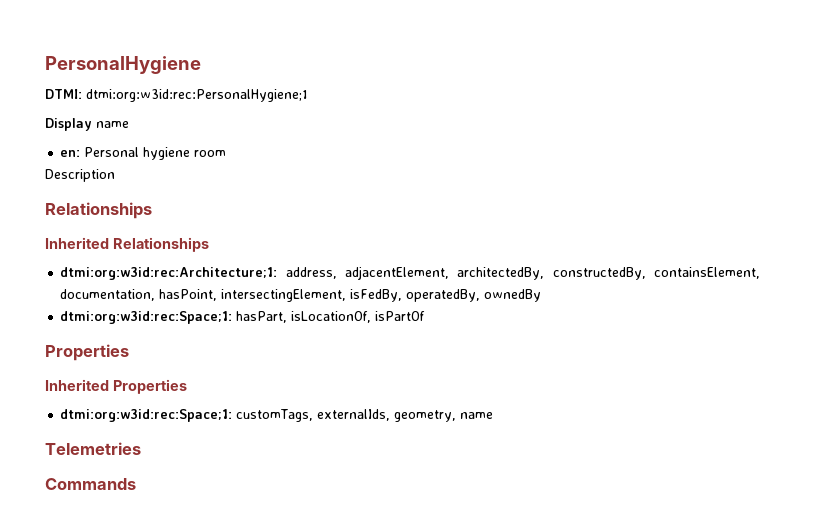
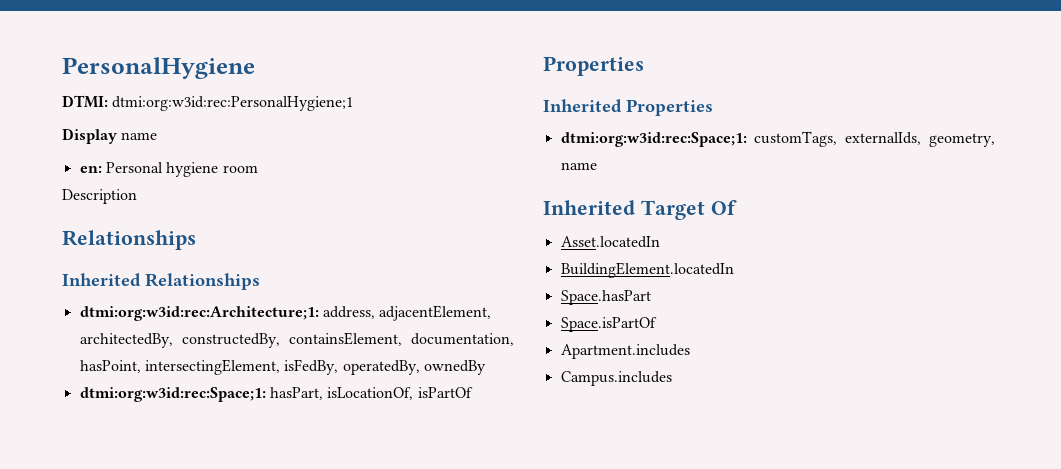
[45,442,141,455] [45,478,136,490] Telemetries // Commands -> [543,200,737,220] [560,236,660,248] [560,262,734,278] [560,290,651,305] [560,317,657,332] [560,344,690,359] [560,371,672,386] Inherited Target Of // Asset.locatedIn // BuildingElement.locatedIn // Space.hasPart // Space.isPartOf // Apartment.includes // Campus.includes

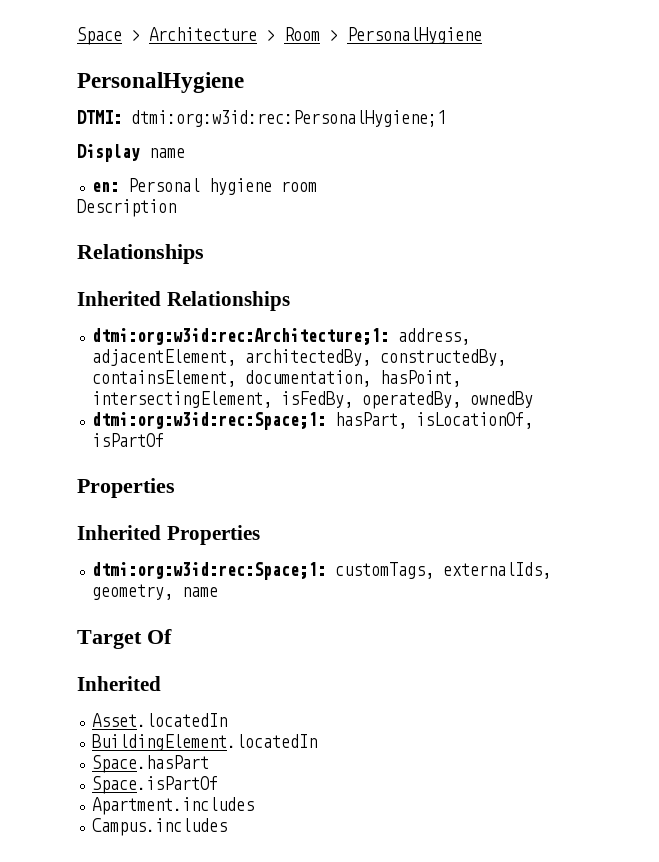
(62, 68) none -> [77,27,482,45] Space > Architecture > Room > PersonalHygiene //
[543,200,635,215] Inherited -> (219, 592) none
(737, 207) none -> [77,676,161,691] // Inherited

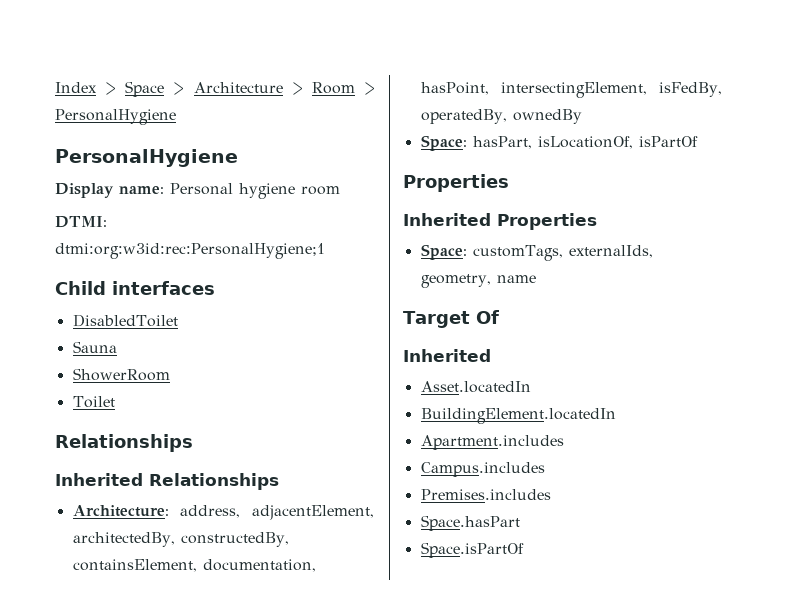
(77, 36) none -> [55,82,116,95] Index >
[77,110,446,127] // DTMI: dtmi:org:w3id:rec:PersonalHygiene;1 -> (238, 158) none
[149,148,185,158] [92,182,120,192] name // en: -> [119,186,164,194] name:
[77,199,176,217] Description -> [55,216,107,228] [55,243,325,259] [55,281,215,295] [72,314,178,327] [72,341,117,353] [72,368,170,381] [72,396,115,408] DTMI: dtmi:org:w3id:rec:PersonalHygiene;1 // Child interfaces // DisabledToilet // Sauna // ShowerRoom // Toilet
[92,328,390,345] dtmi:org:w3id:rec:Architecture;1: -> [72,505,169,517] Architecture:
[92,412,327,430] dtmi:org:w3id:rec:Space;1: -> [420,135,467,151] Space:
[92,562,327,580] dtmi:org:w3id:rec:Space;1: -> [420,244,467,260] Space:
(318, 742) none -> [420,435,564,450] [420,462,545,477] [420,489,551,500] // Apartment.includes // Campus.includes // Premises.includes
[92,797,255,815] [92,818,228,836] // Apartment.includes // Campus.includes -> (524, 550) none

